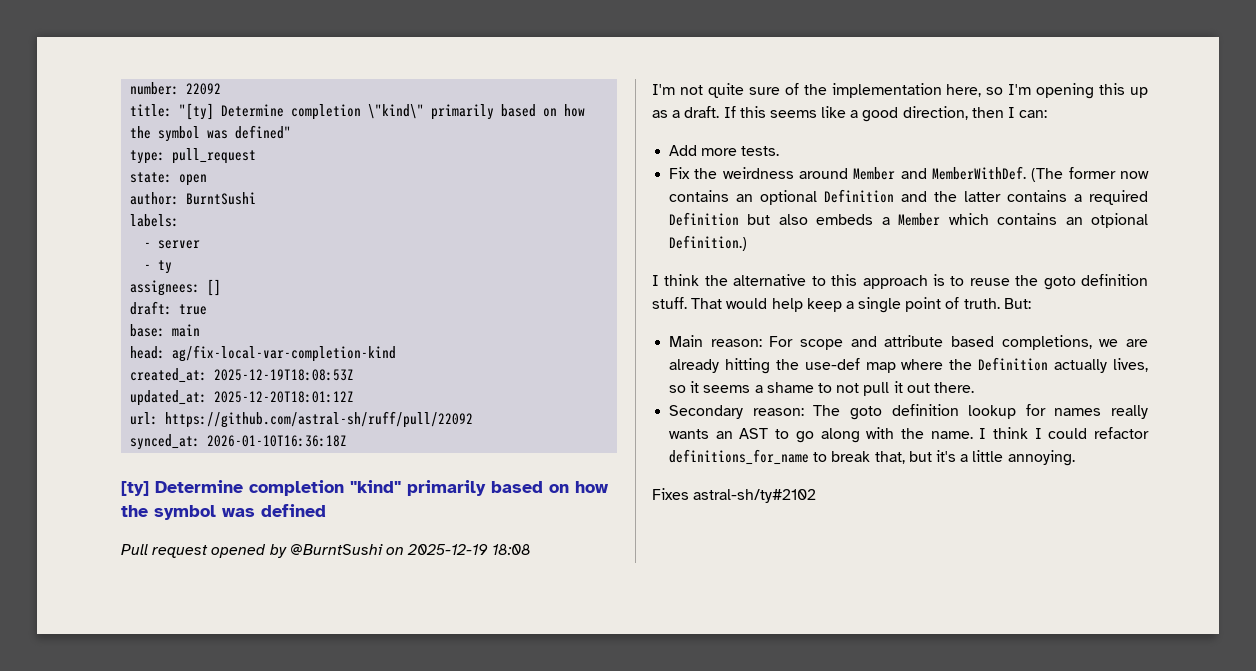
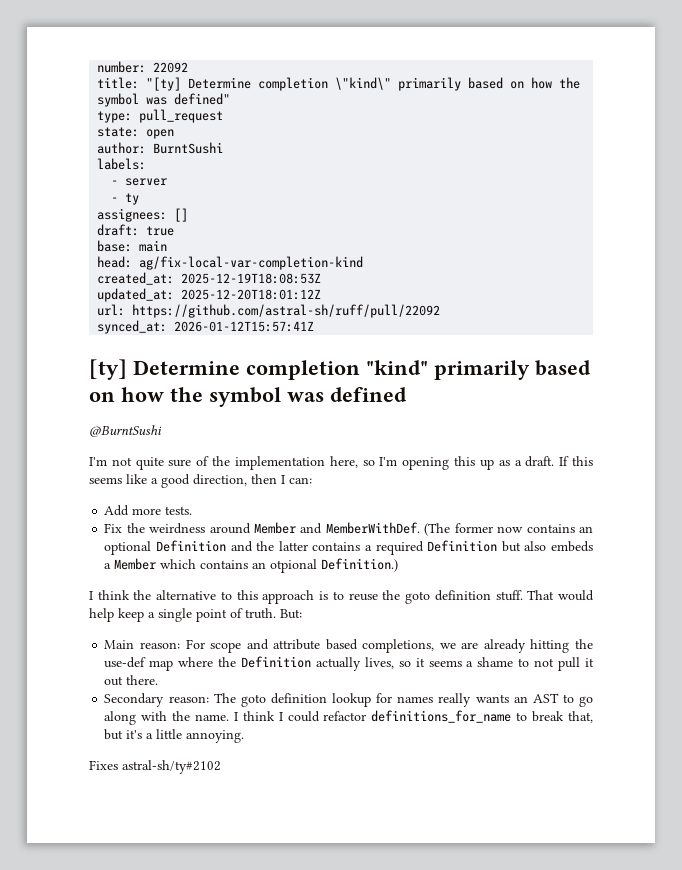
[207,435,348,447] 2026-01-10T16:36:18Z -> [174,321,315,332] 2026-01-12T15:57:41Z
[121,544,532,558] Pull request opened by @BurntSushi on 2025-12-19 18:08 -> [89,425,162,437] @BurntSushi

